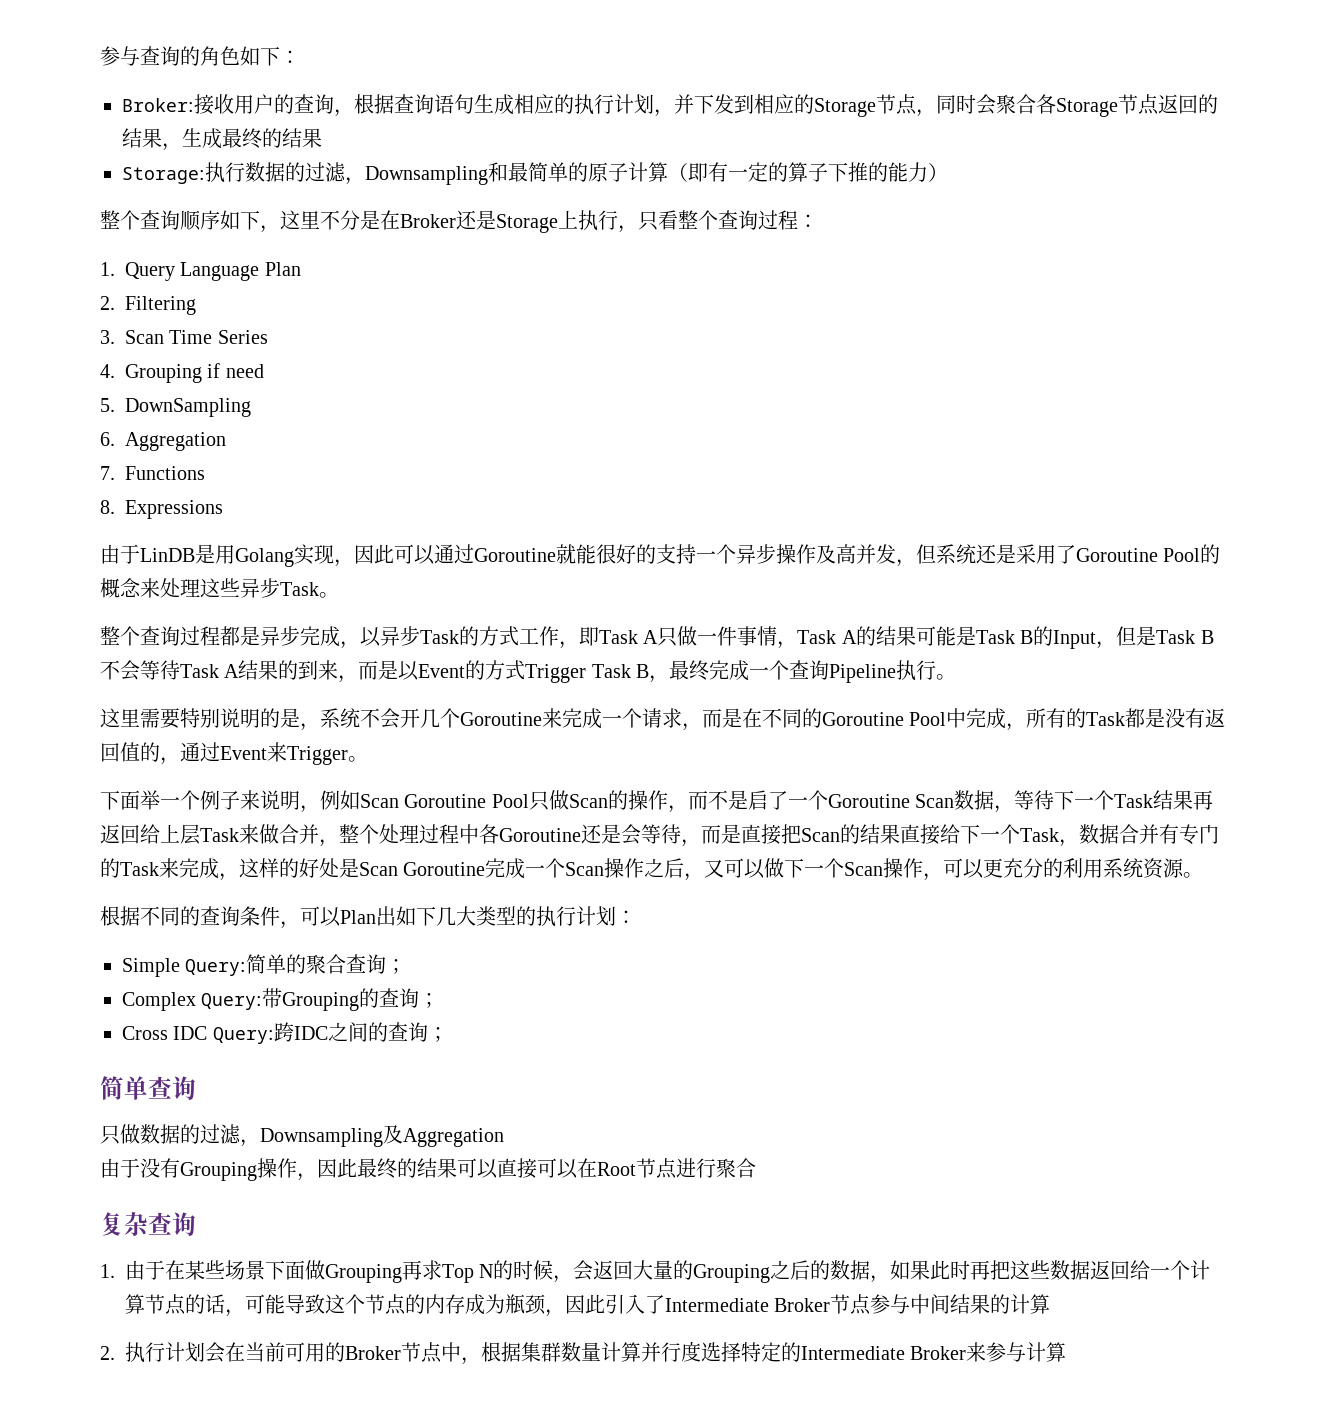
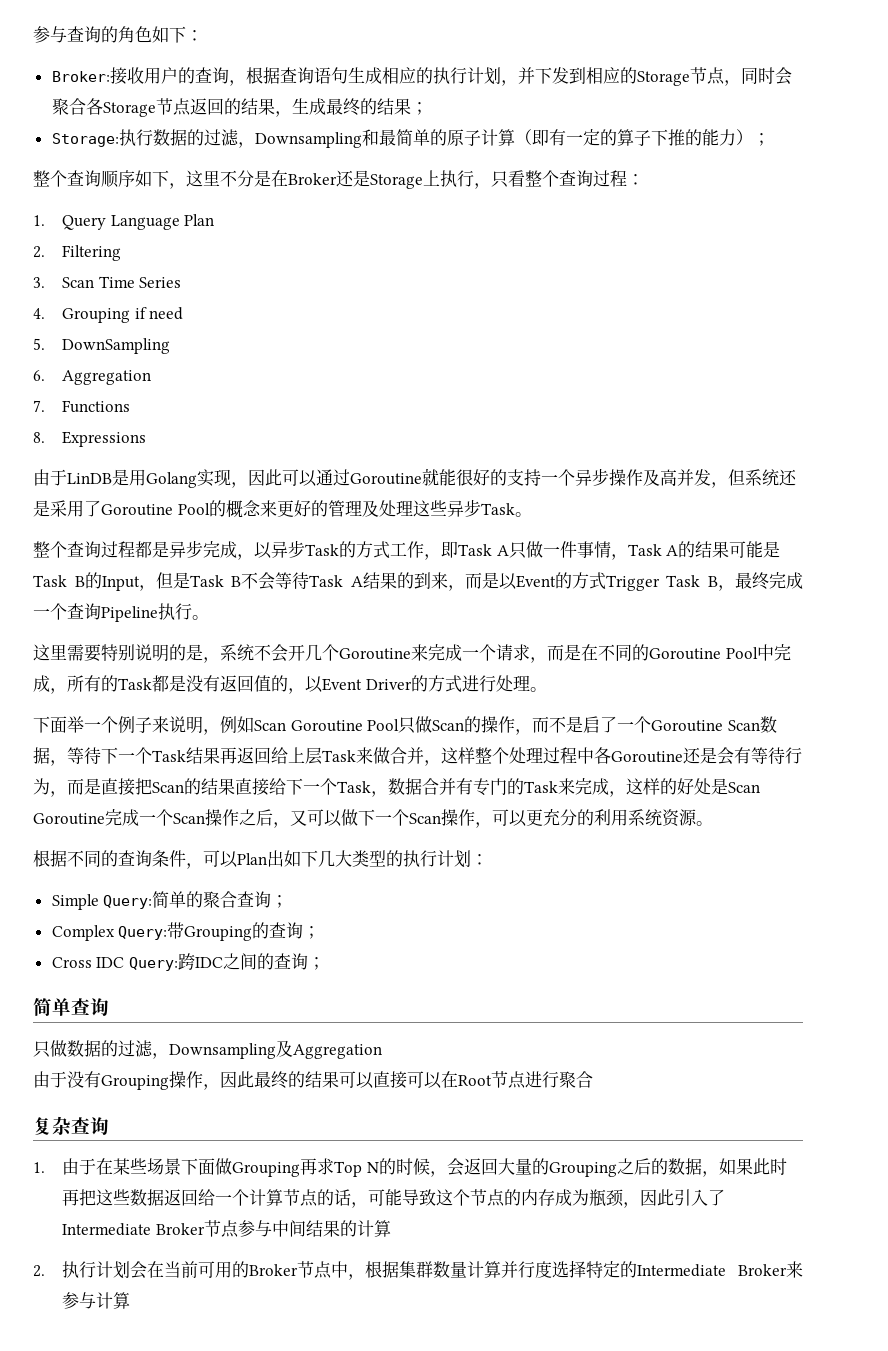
(322, 138) none -> [410,102,428,115] ；
(948, 172) none -> [752,133,770,146] ；
(160, 588) none -> [276,500,379,517] 更好的管理及
[180,742,348,765] 通过Event来Trigger -> [305,675,530,693] 以Event Driver的方式进行处理
(339, 843) none -> [441,747,475,764] 这样
[641,824,681,844] 等待 -> [734,747,802,764] [33,778,50,795] 有等待行为

